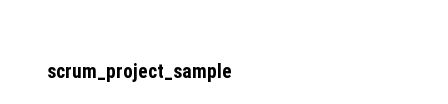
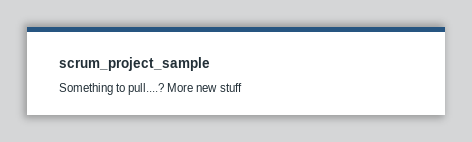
(232, 72) none -> [59,83,242,95] // Something to pull....? More new stuff

